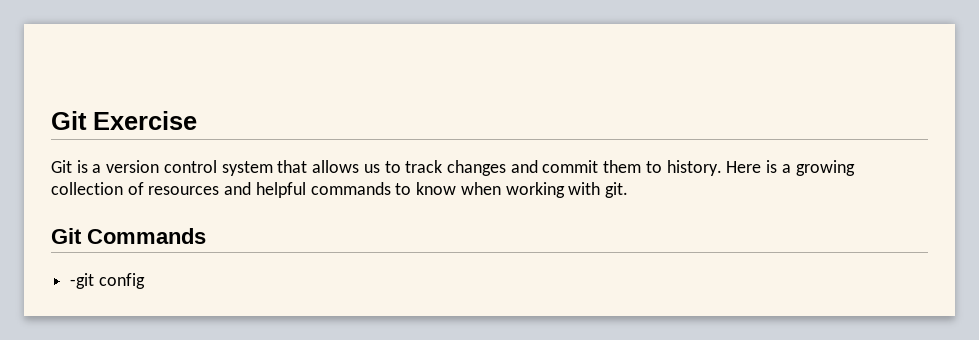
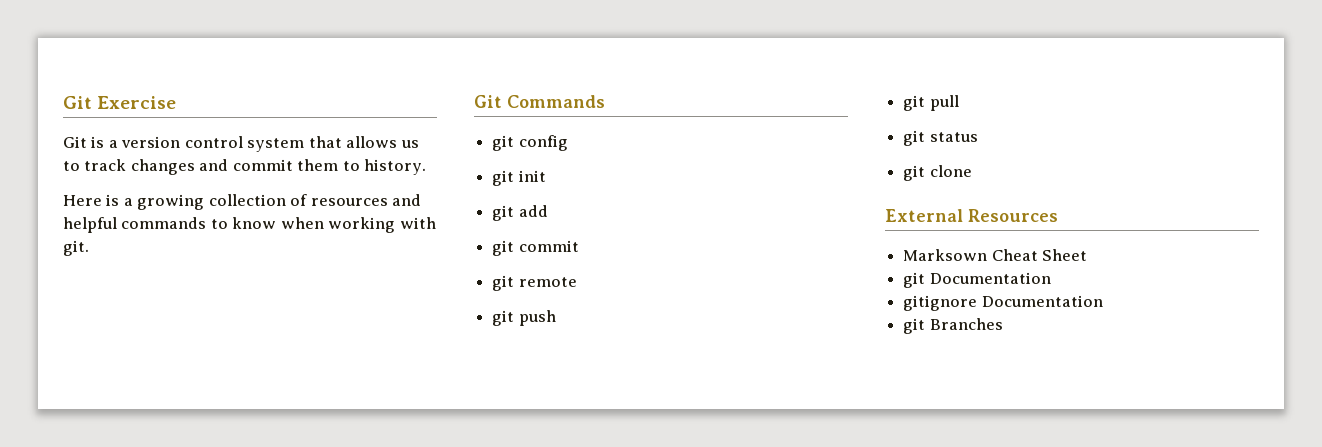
(722, 168) none -> (427, 167) //
[70,273,95,289] -git -> [492,135,515,151] git
(145, 281) none -> [492,170,546,186] [492,205,548,221] [492,240,579,256] [492,275,577,291] [492,310,556,326] [903,95,959,111] [903,130,978,146] [903,165,972,181] [885,209,1058,222] [903,249,1088,261] [903,272,1051,288] [903,295,1103,311] [903,318,1003,334] // git init // git add // git commit // git remote // git push // git pull // git status // git clone // External Resources // Marksown Cheat Sheet // git Documentation // gitignore Documentation // git Branches

